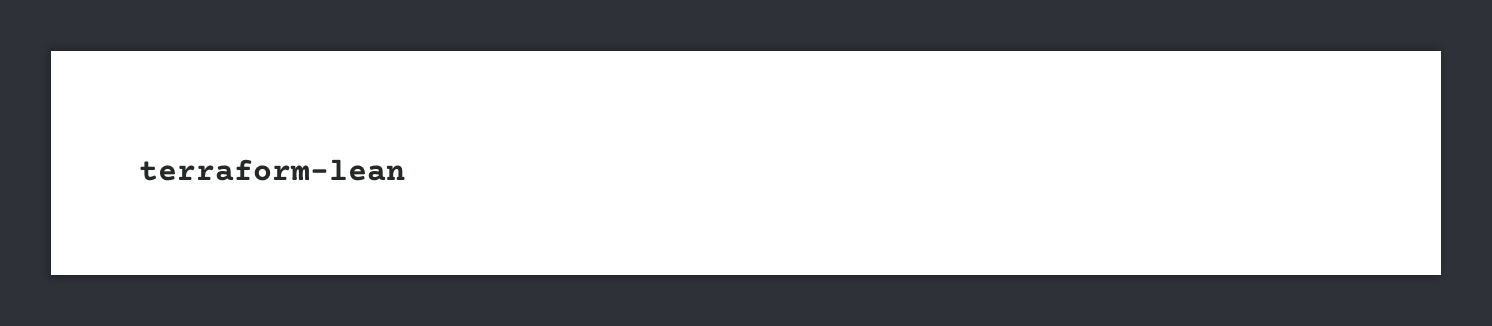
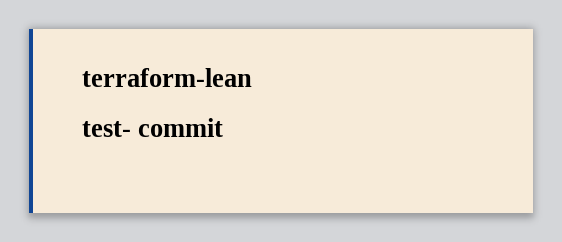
(405, 170) none -> [82,118,224,137] // test- commit

